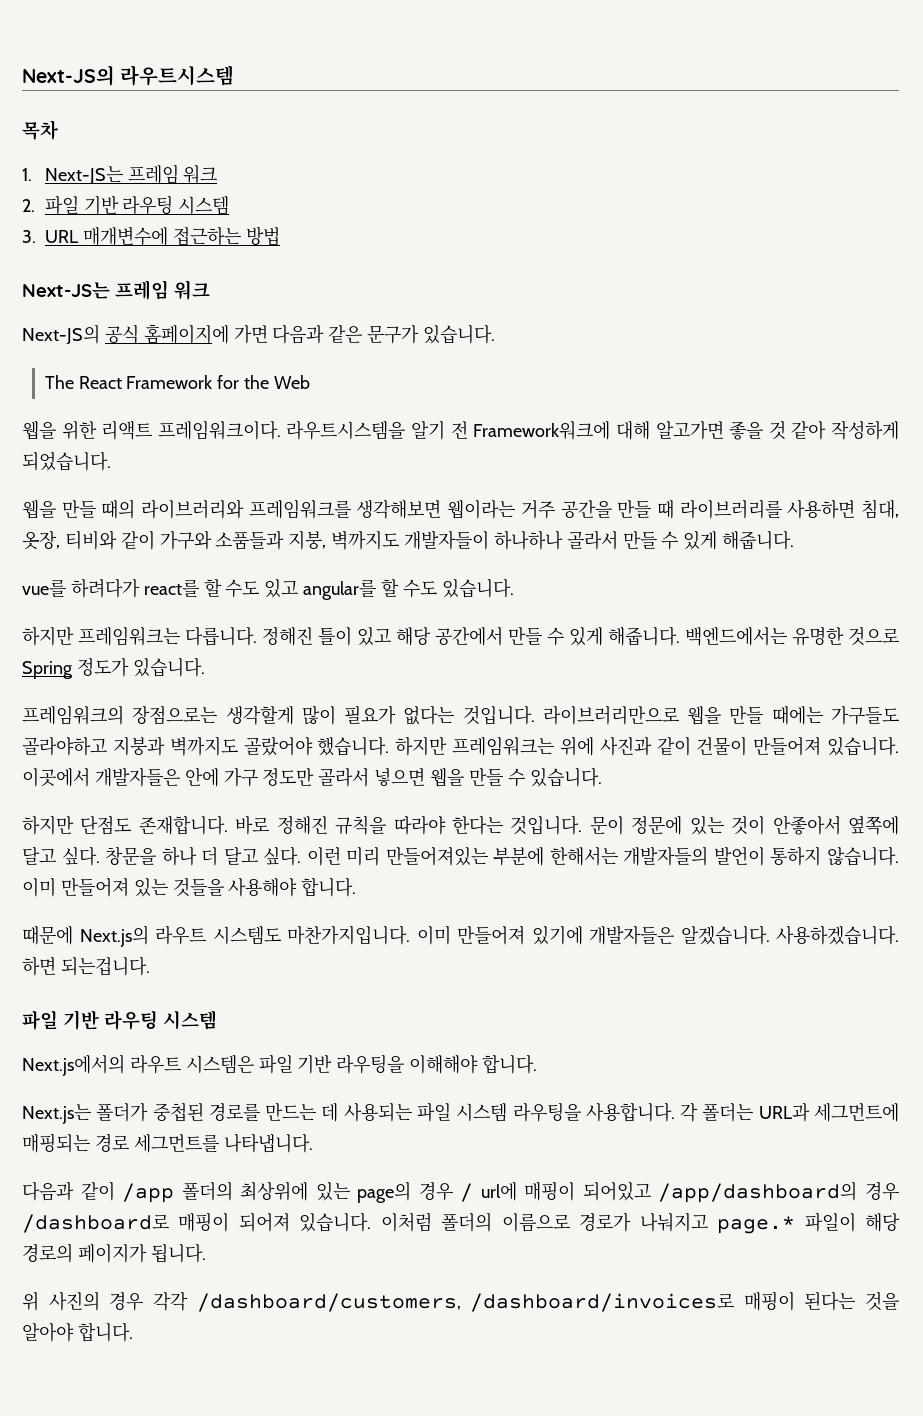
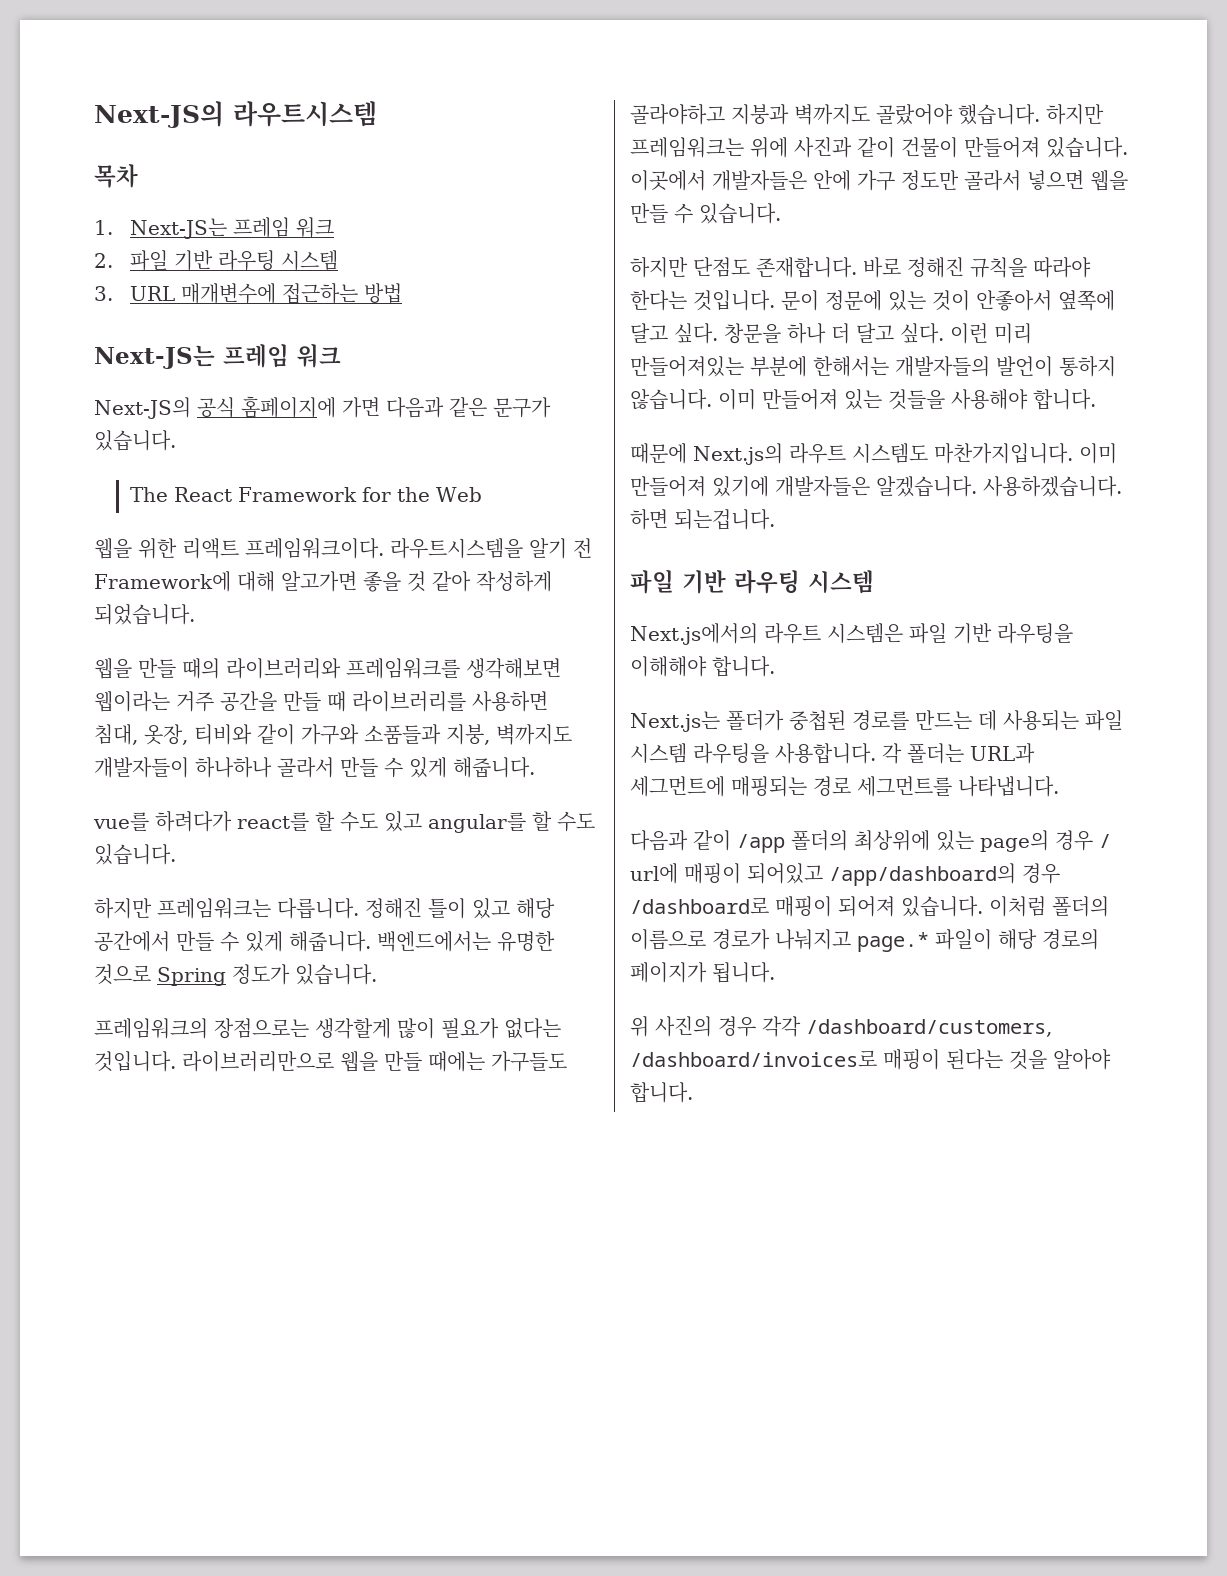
[473,421,611,440] Framework워크에 -> [94,571,231,592] Framework에

